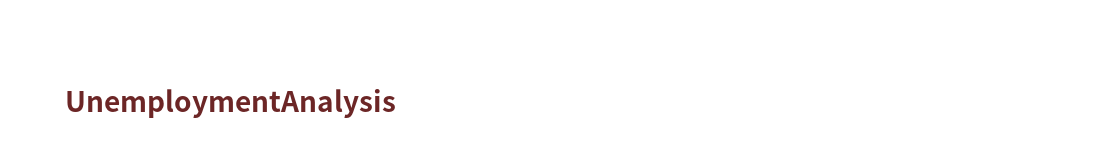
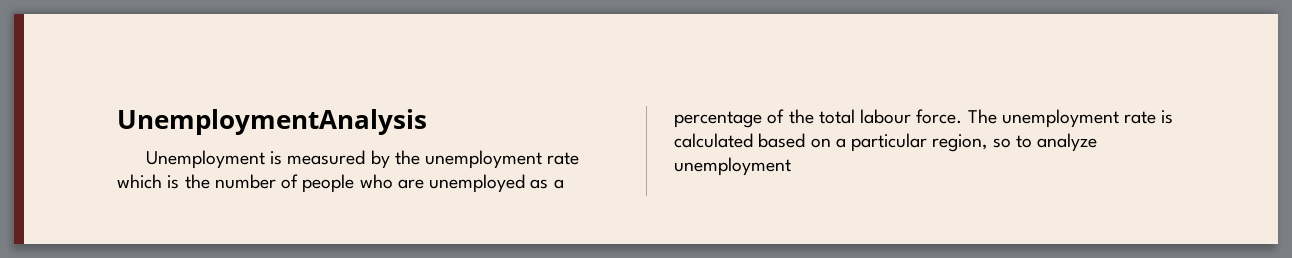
(396, 103) none -> [145,150,580,169] [117,174,564,193] [674,109,1174,128] [674,133,1098,152] [674,157,791,176] // Unemployment is measured by the unemployment rate which is the number of people who are unemployed as a percentage of the total labour force. The unemployment rate is calculated based on a particular region, so to analyze unemployment

